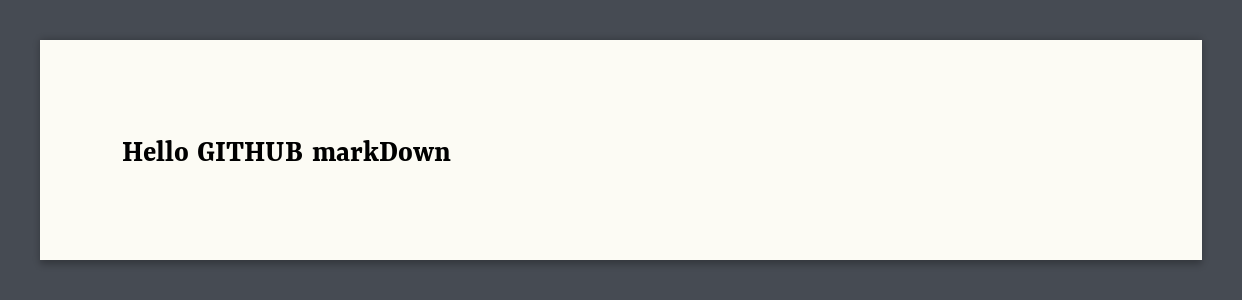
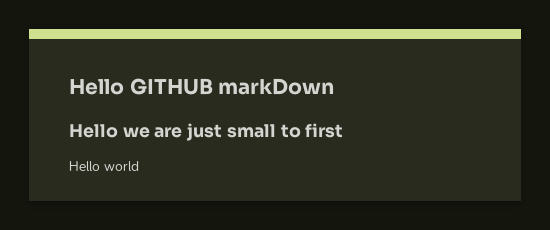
(451, 150) none -> [69,123,344,141] [69,161,139,172] // Hello we are just small to first // Hello world

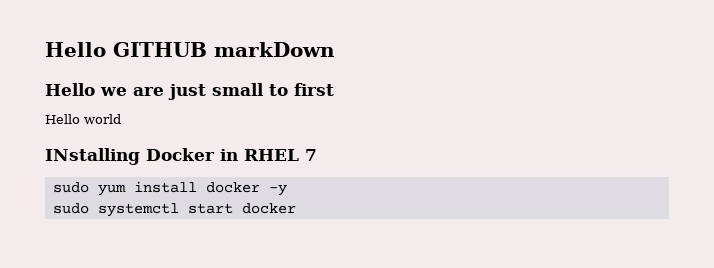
(139, 166) none -> [45,148,317,165] [52,181,287,196] [52,203,296,217] // INstalling Docker in RHEL 7 // sudo yum install docker -y // sudo systemctl start docker

